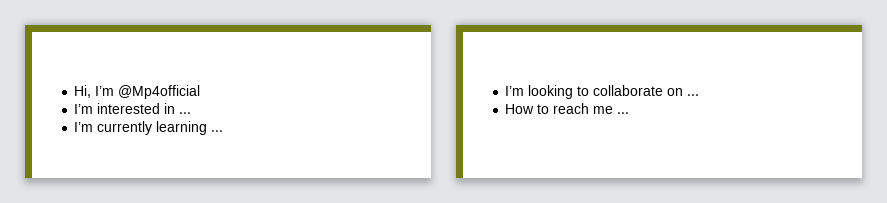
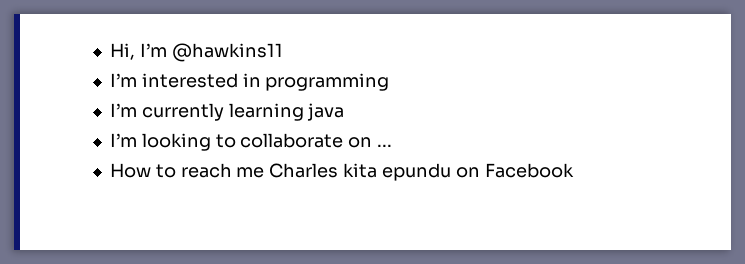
[118,85,201,99] @Mp4official -> [171,43,283,62] @hawkins11
[179,112,192,114] ... -> [265,73,390,91] programming
[211,130,224,132] ... -> [307,103,345,121] java
[617,112,630,114] ... -> [269,163,574,181] Charles kita epundu on Facebook

